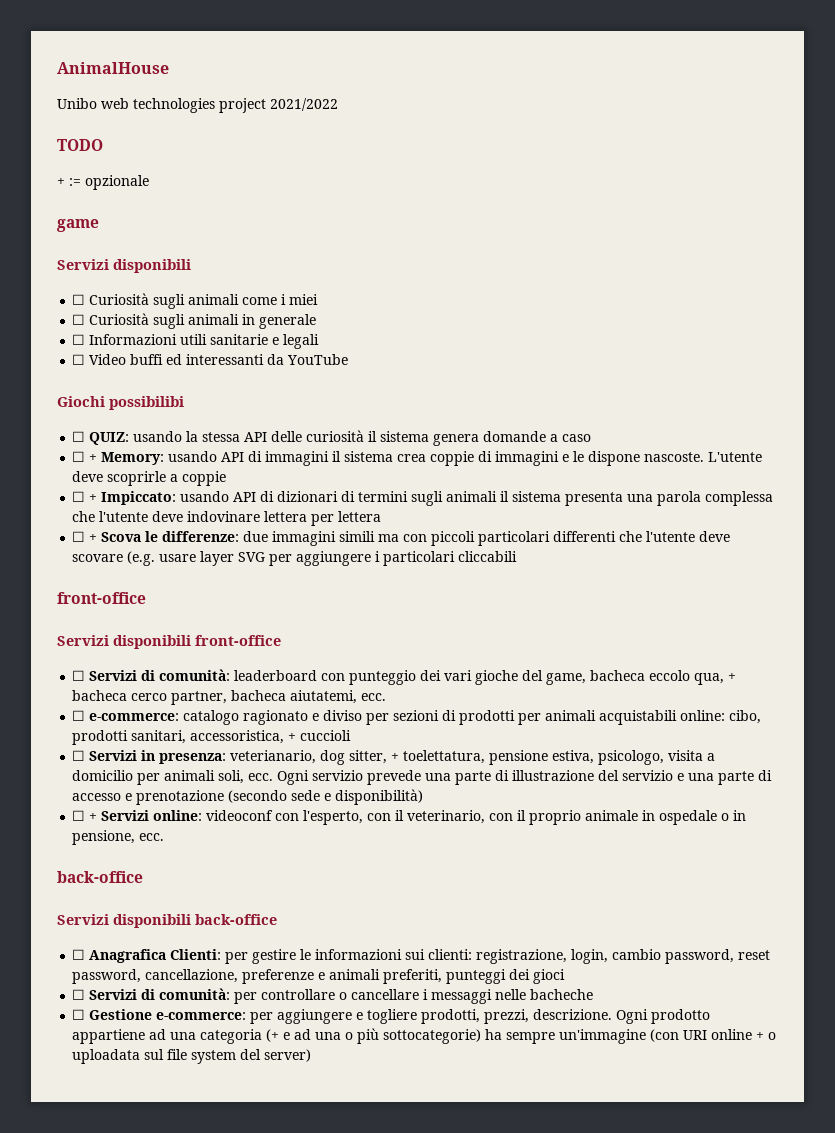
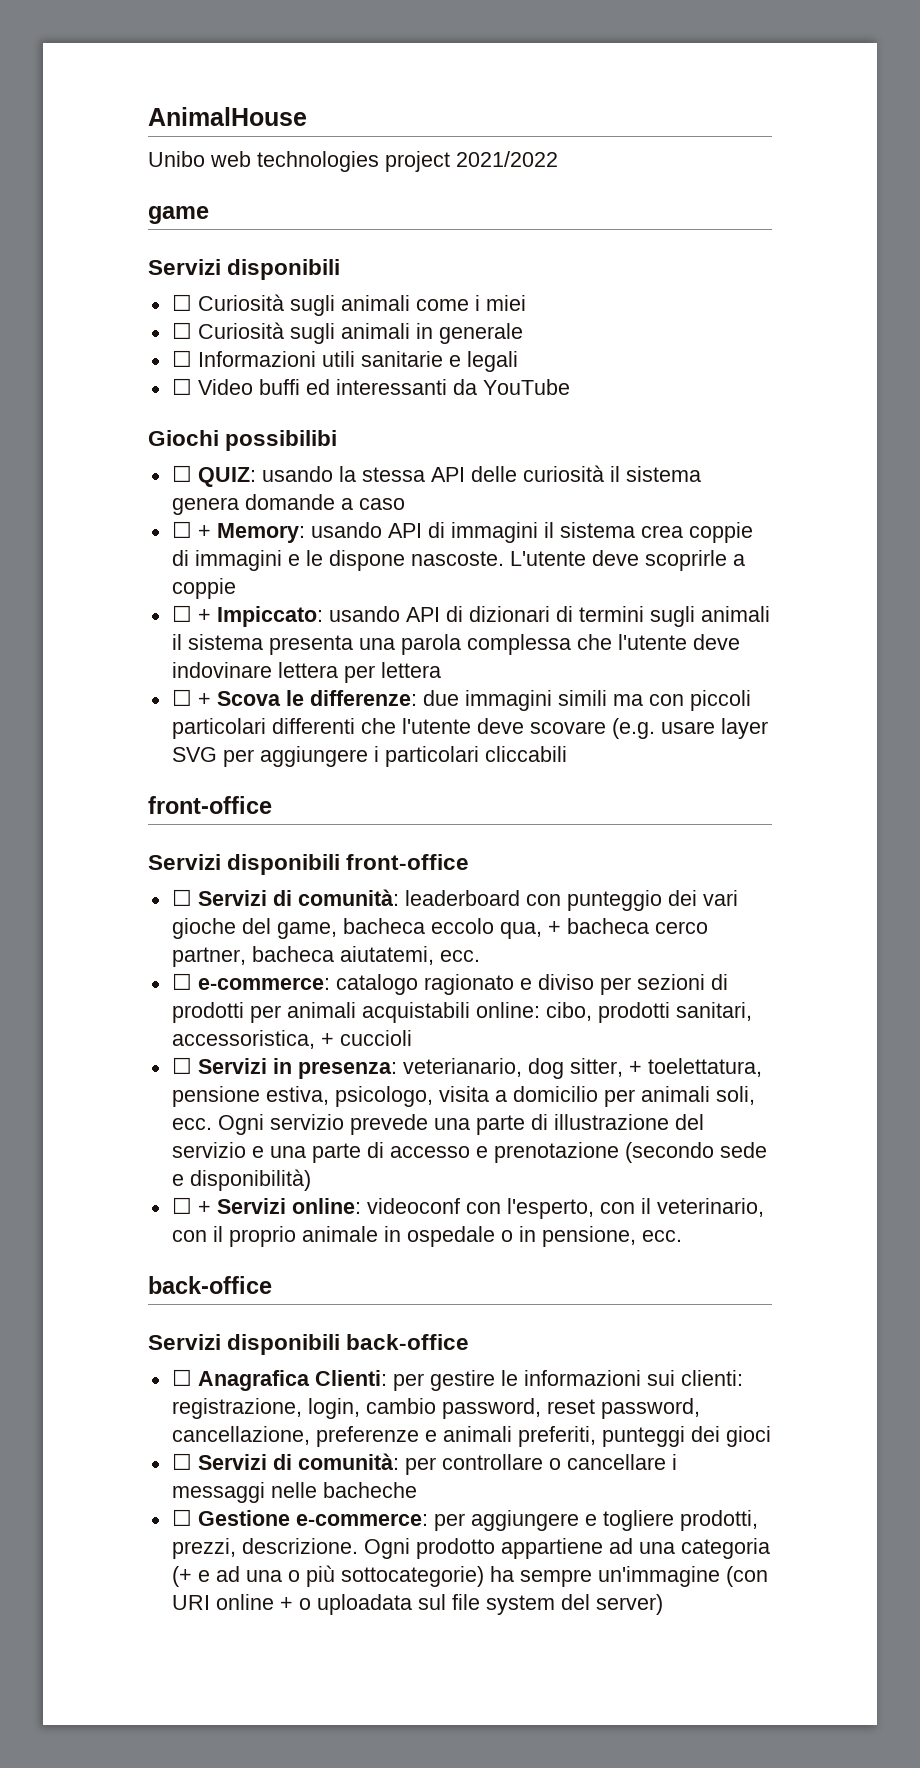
[57,139,103,151] [57,175,149,190] // TODO // + := opzionale -> (558, 159) none

